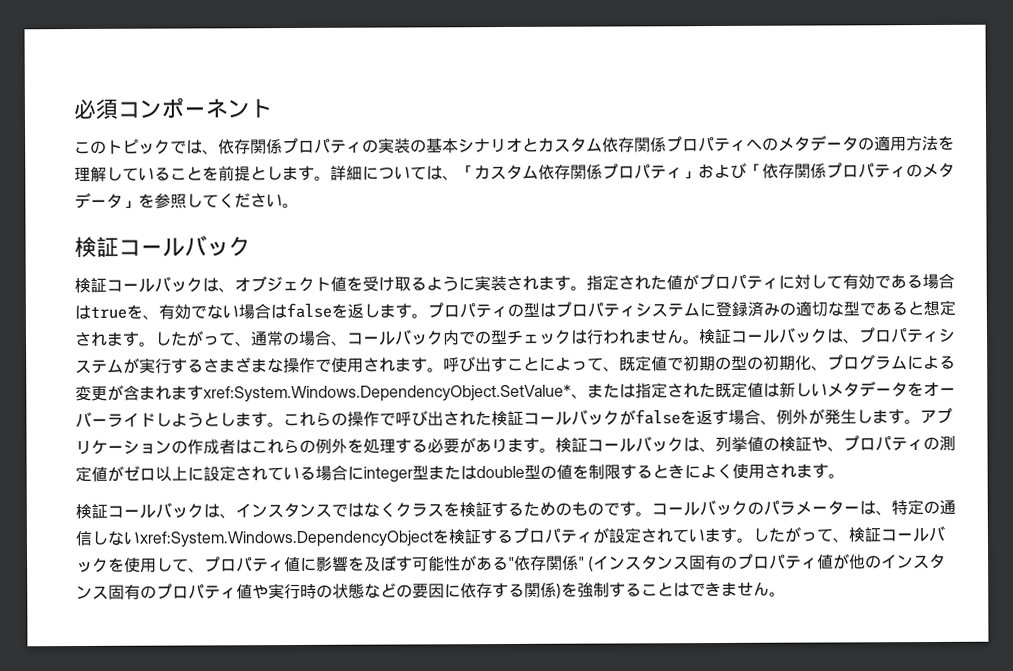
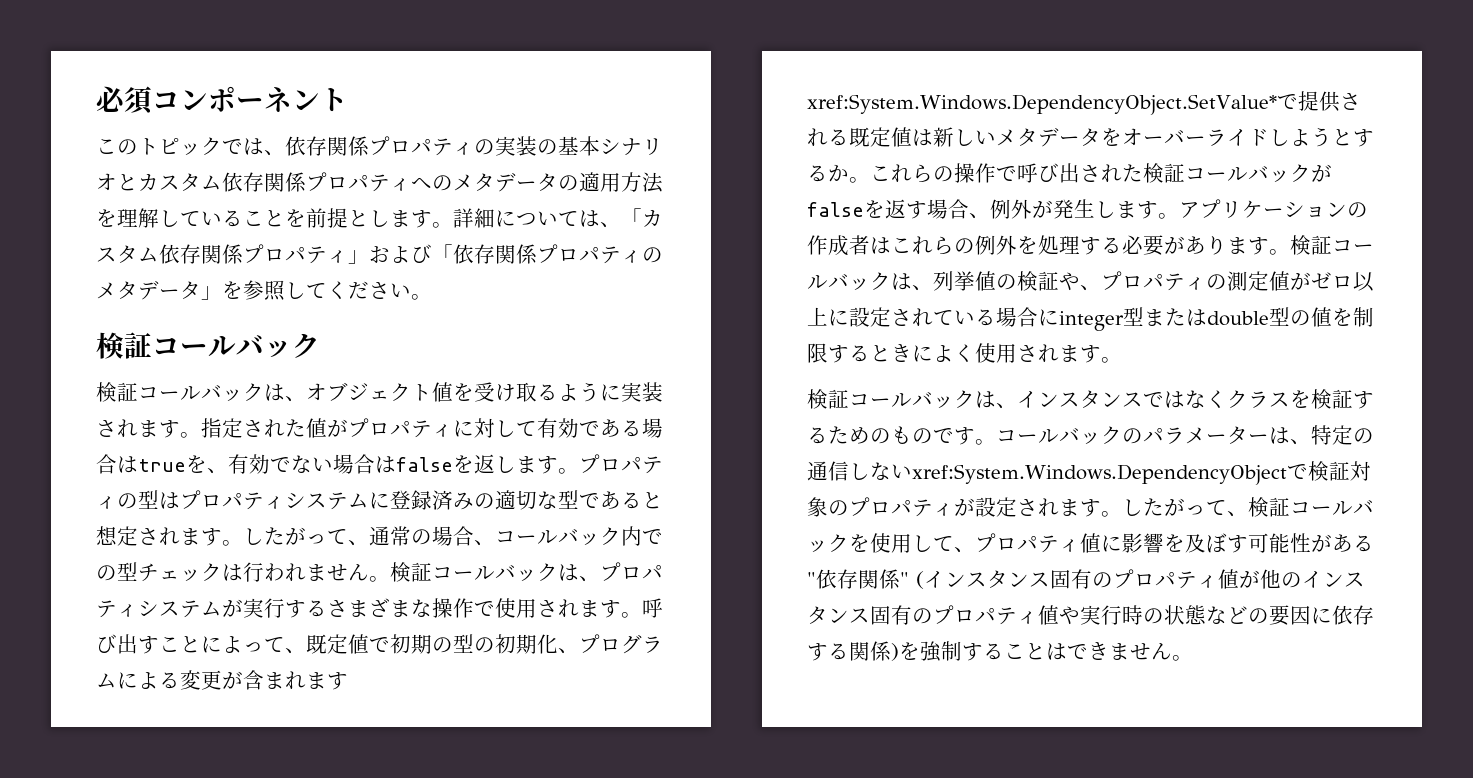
[571,382,716,399] 、または指定された -> [1276,91,1361,112] [807,128,849,147] で提供される
[219,412,268,428] します -> [1353,129,1374,147] [807,164,849,182] するか
[432,529,513,545] を検証する -> [1287,461,1371,481] [807,497,849,517] で検証対象の
[672,529,705,543] てい -> (1059, 507) none

